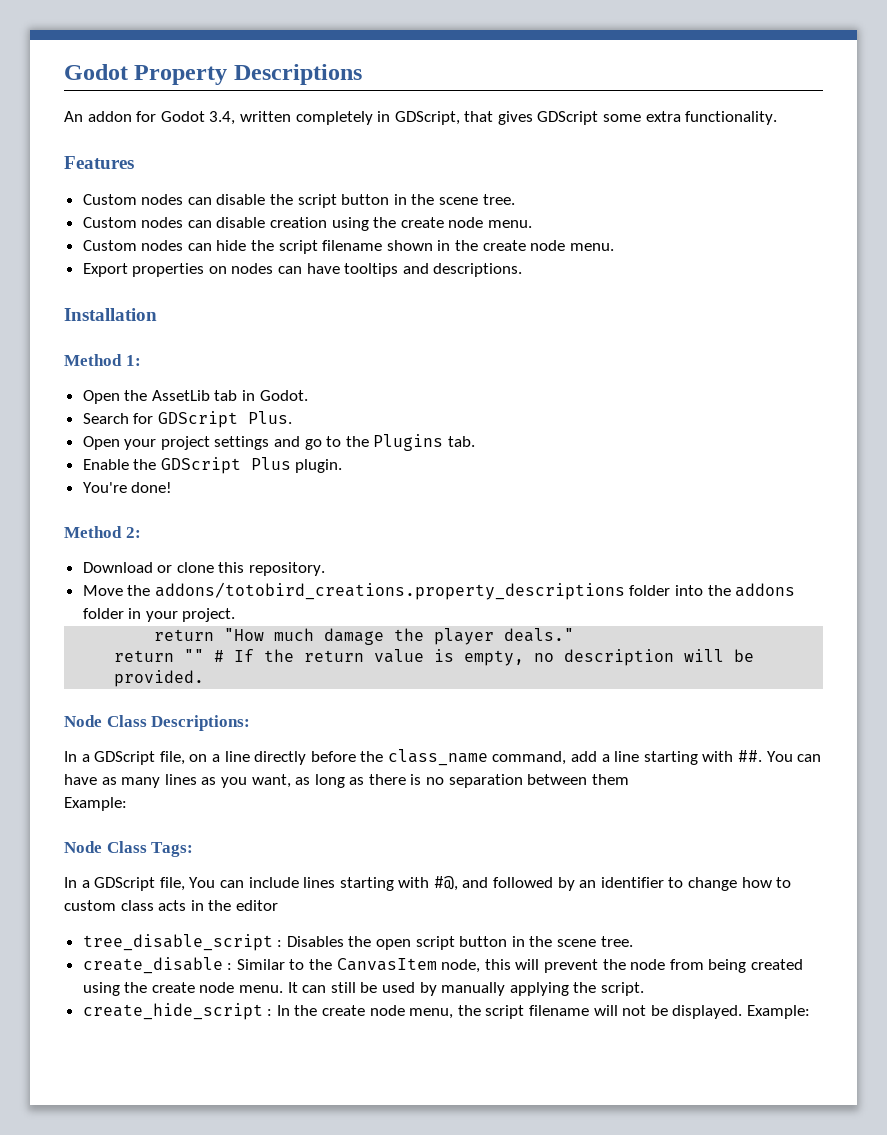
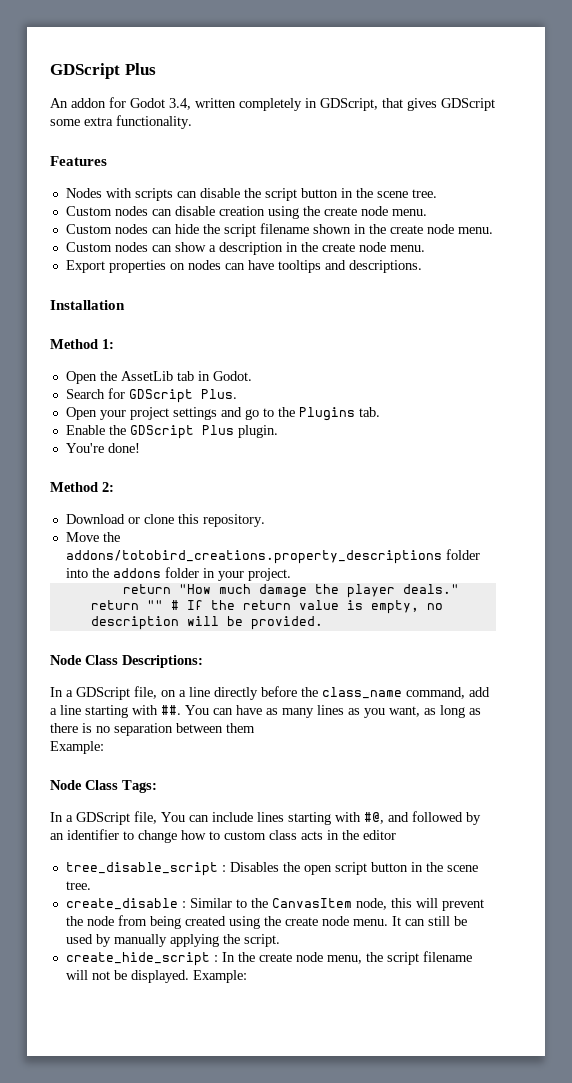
[64,64,362,85] Godot Property Descriptions -> [50,63,156,79] GDScript Plus
[82,194,184,205] Custom nodes -> [65,188,173,201] Nodes with scripts
(614, 247) none -> [65,242,425,255] // Custom nodes can show a description in the create node menu.

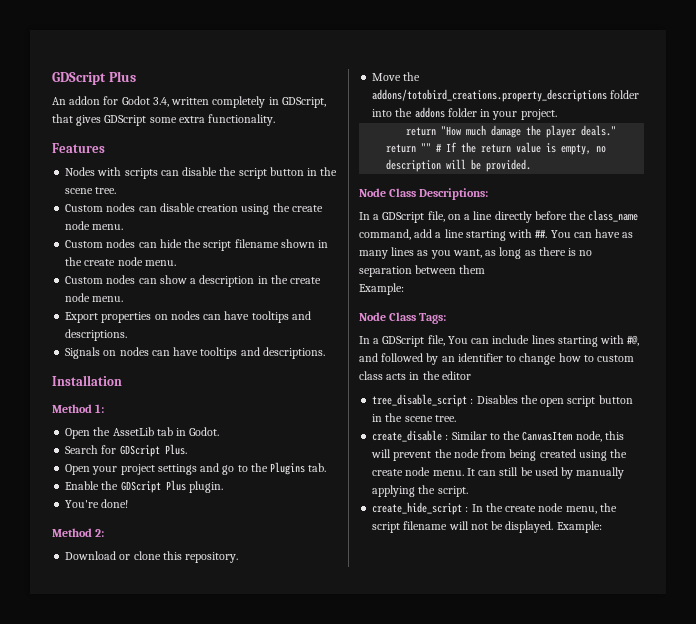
(422, 266) none -> [65,347,325,359] // Signals on nodes can have tooltips and descriptions.

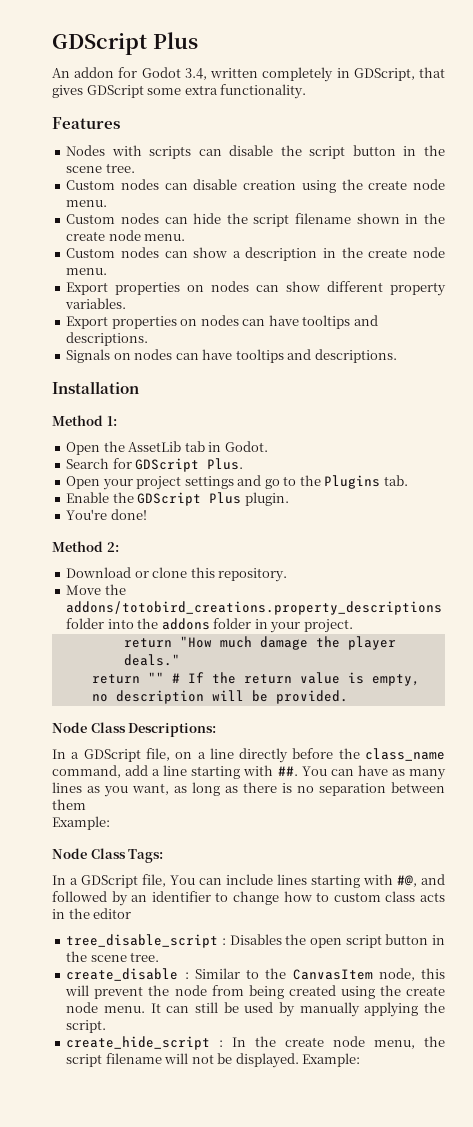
(124, 299) none -> [66,281,446,296] [65,298,127,309] // Export properties on nodes can show different property variables.

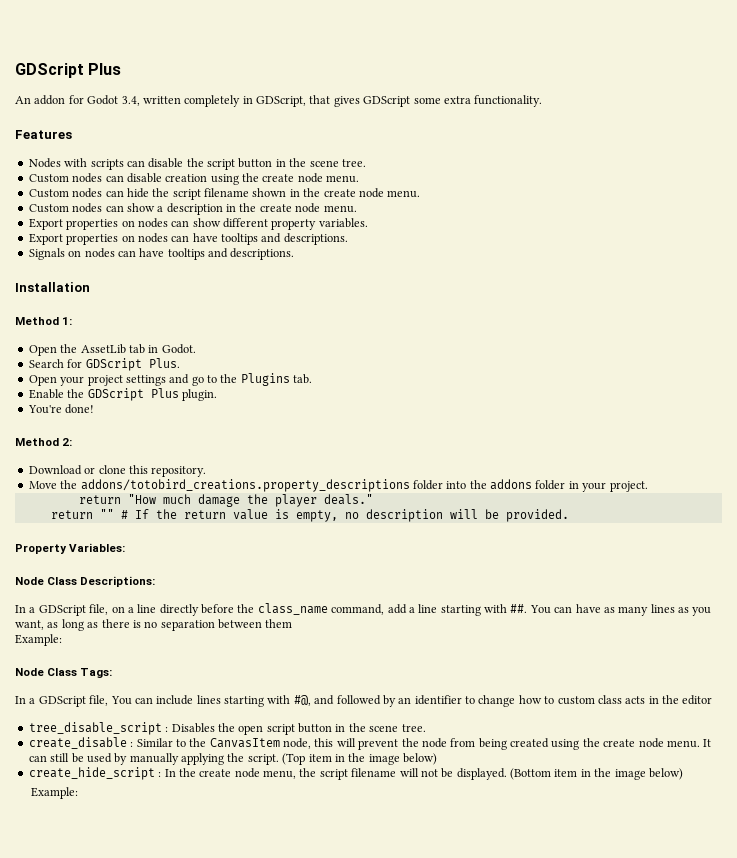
(348, 697) none -> [15,543,126,554] // Property Variables:
(107, 1026) none -> [282,753,437,765] (Top item in the image below)
(299, 1060) none -> [510,768,683,780] (Bottom item in the image below) //

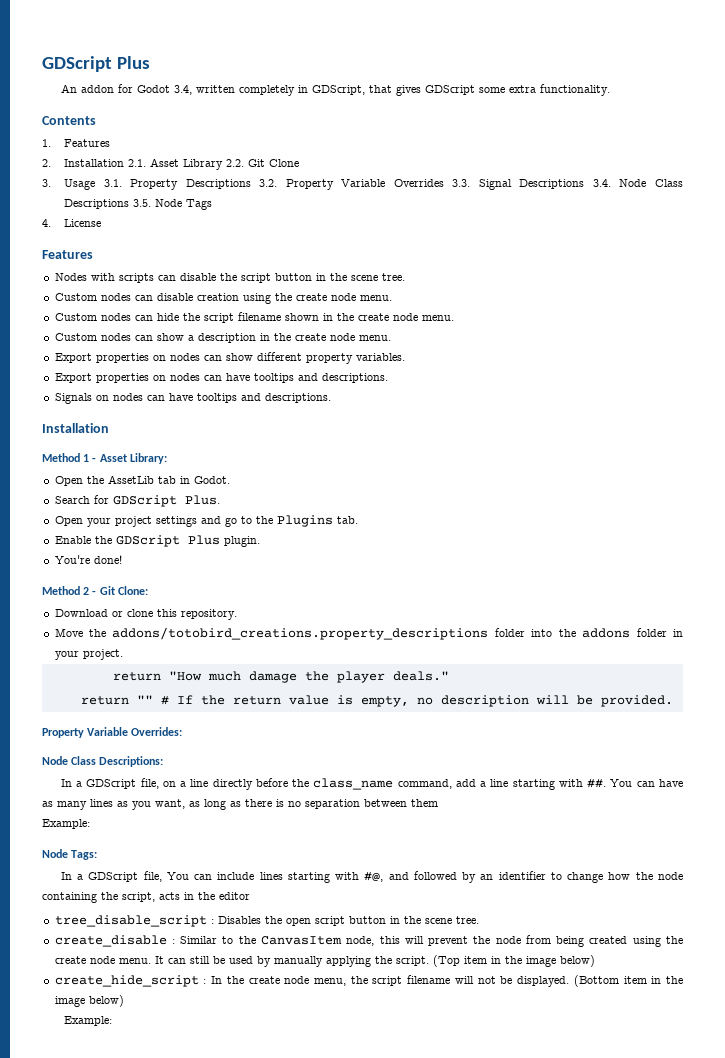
(543, 101) none -> [42,116,96,125] [42,139,111,147] [42,158,300,170] [42,179,684,190] [64,199,213,210] [42,219,102,227] // Contents // 1. Features // 2. Installation 2.1. Asset Library 2.2. Git Clone // 3. Usage 3.1. Property Descriptions 3.2. Property Variable Overrides 3.3. Signal Descriptions 3.4. Node Class Descriptions 3.5. Node Tags // 4. License
[62,317,73,325] 1: -> [83,453,167,464] 1 - Asset Library:
[62,438,73,446] 2: -> [83,586,148,595] 2 - Git Clone:
[69,543,126,552] Variables: -> [87,727,183,736] Variable Overrides:
[47,668,78,676] Class -> (68, 853) none
[544,695,622,705] to custom class -> [635,872,683,880] [42,892,155,903] the node containing the script,

